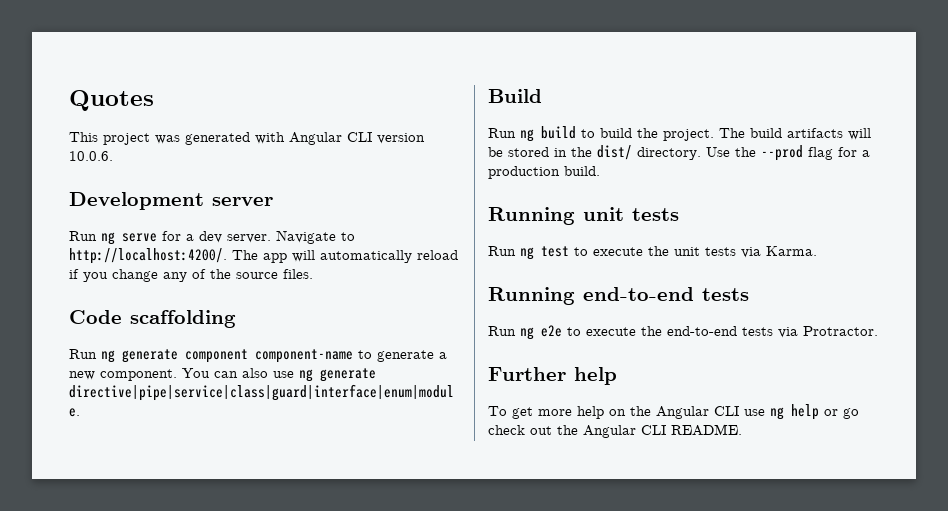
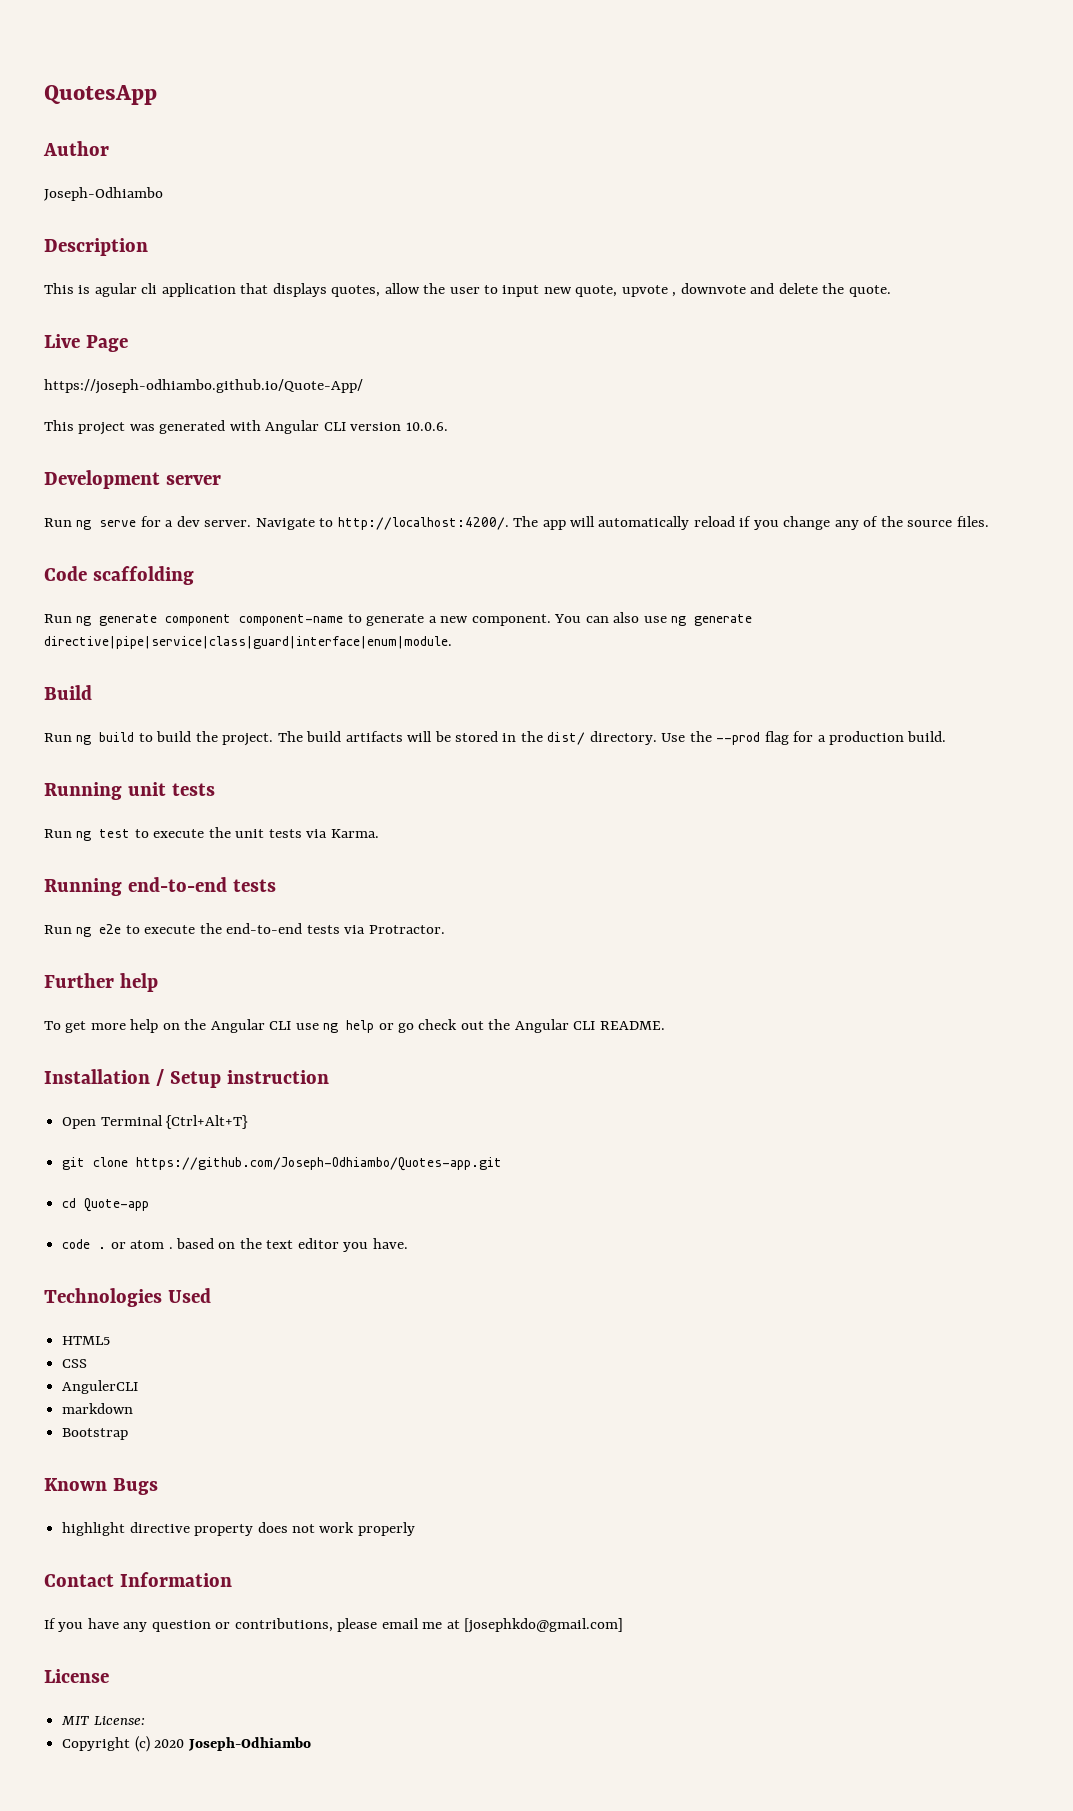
[69,90,154,111] Quotes -> [44,85,157,105] [43,141,109,156] [44,187,163,201] [44,238,148,256] [44,283,891,297] [44,334,128,352] [44,379,363,394] QuotesApp // Author // Joseph-Odhiambo // Description // This is agular cli application that displays quotes, allow the user to input new quote, upvote , downvote and delete the quote. // Live Page // https://joseph-odhiambo.github.io/Quote-App/
(742, 430) none -> [44,1069,329,1088] [62,1115,249,1129] [62,1157,503,1171] [62,1198,150,1212] [62,1238,408,1252] [44,1288,211,1307] [62,1336,111,1345] [62,1359,88,1368] [62,1380,139,1394] [62,1403,134,1414] [62,1428,129,1440] [44,1478,158,1495] [62,1522,415,1536] [44,1572,232,1587] [44,1618,624,1633] [44,1669,109,1683] [61,1716,145,1725] [62,1736,311,1752] // Installation / Setup instruction // Open Terminal {Ctrl+Alt+T} // git clone https://github.com/Joseph-Odhiambo/Quotes-app.git // cd Quote-app // code . or atom . based on the text editor you have. // Technologies Used // HTML5 // CSS // AngulerCLI // markdown // Bootstrap // Known Bugs // highlight directive property does not work properly // Contact Information // If you have any question or contributions, please email me at [josephkdo@gmail.com] // License // MIT License: // Copyright (c) 2020 Joseph-Odhiambo

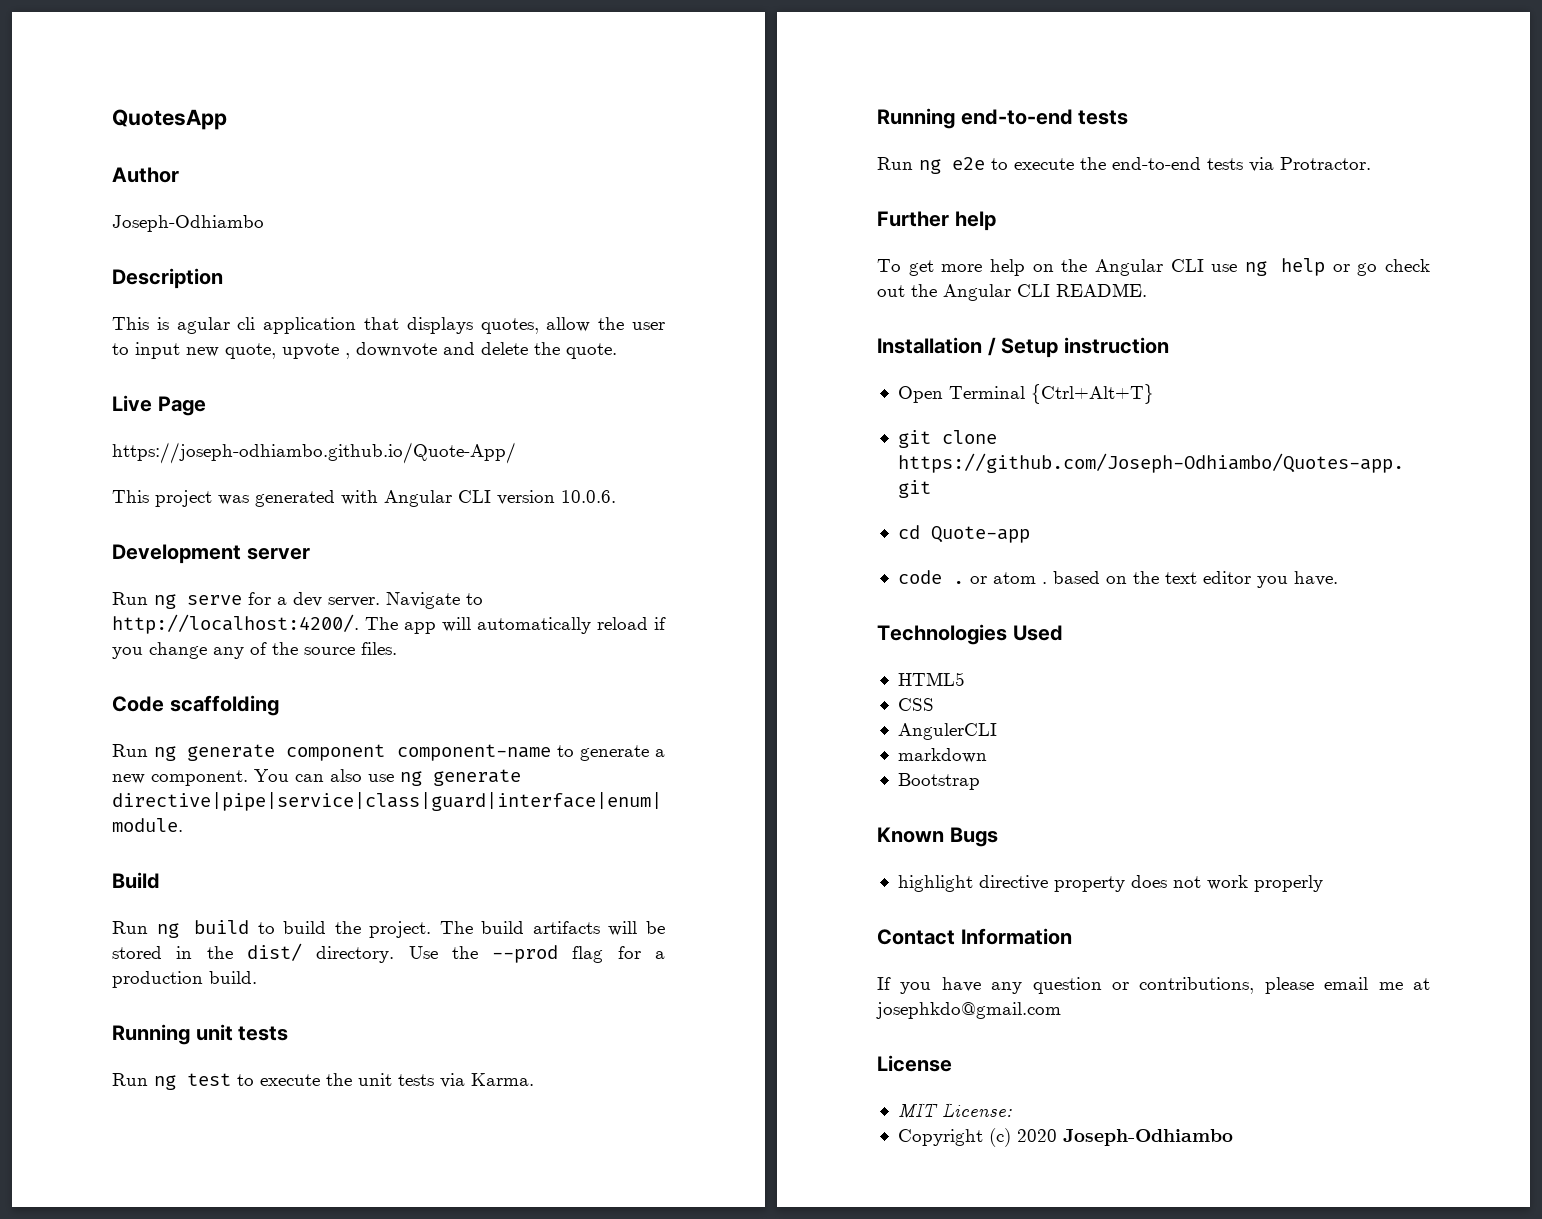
[464,1618,624,1633] [josephkdo@gmail.com] -> [876,1002,1061,1019] josephkdo@gmail.com

